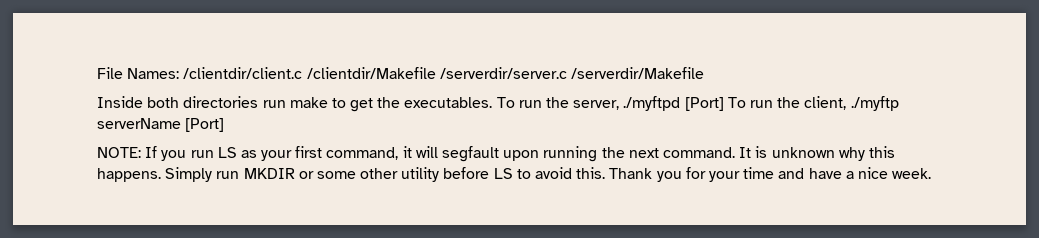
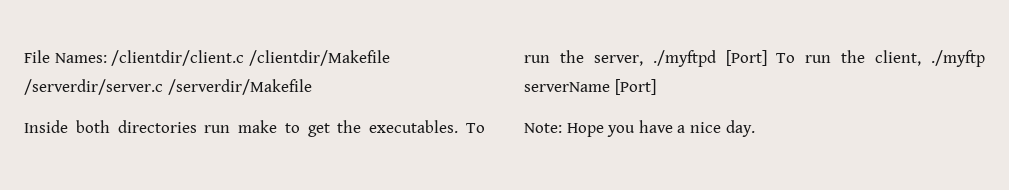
[97,146,895,162] [97,167,805,182] NOTE: If you run LS as your first command, it will segfault upon running the next command. It is unknown why this happens. Simply run MKDIR or some other utility before LS to avoid this. Thank you for your time and -> [524,123,636,137] Note: Hope you
[892,168,932,179] week. -> [725,120,755,137] day.

